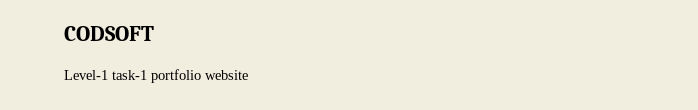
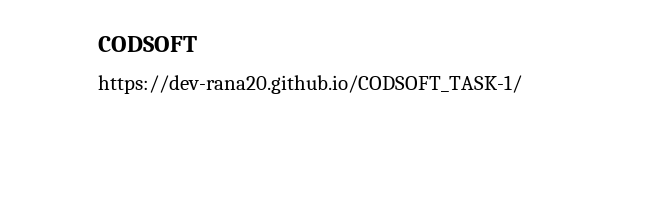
[64,69,248,83] Level-1 task-1 portfolio website -> [98,75,522,94] https://dev-rana20.github.io/CODSOFT_TASK-1/

